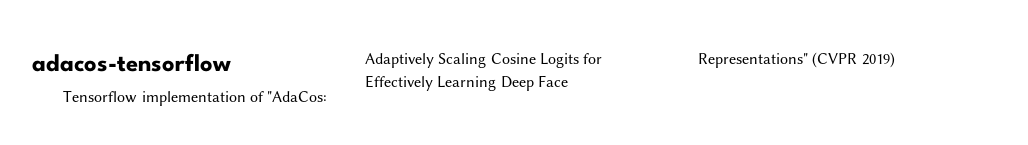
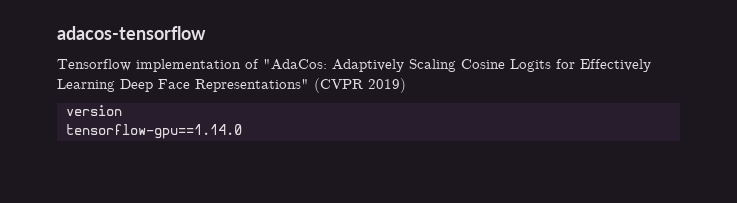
(895, 60) none -> [66,105,122,116] [66,124,242,139] // version // tensorflow-gpu==1.14.0

